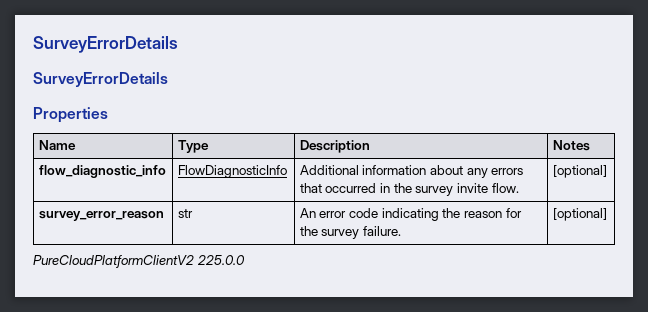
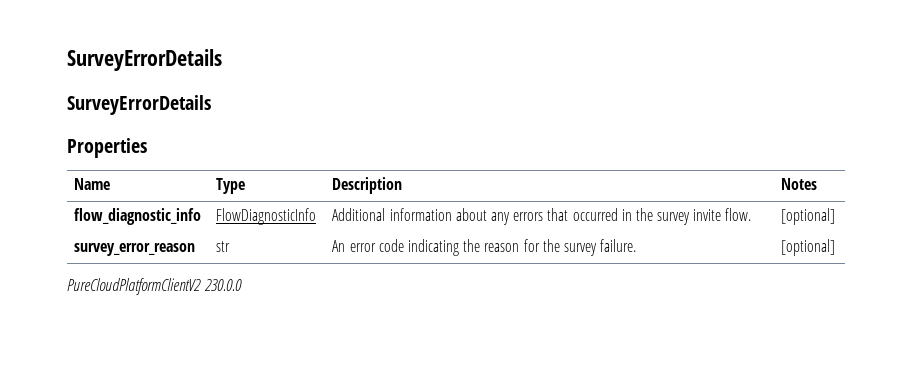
[196,255,245,265] 225.0.0 -> [203,279,242,291] 230.0.0

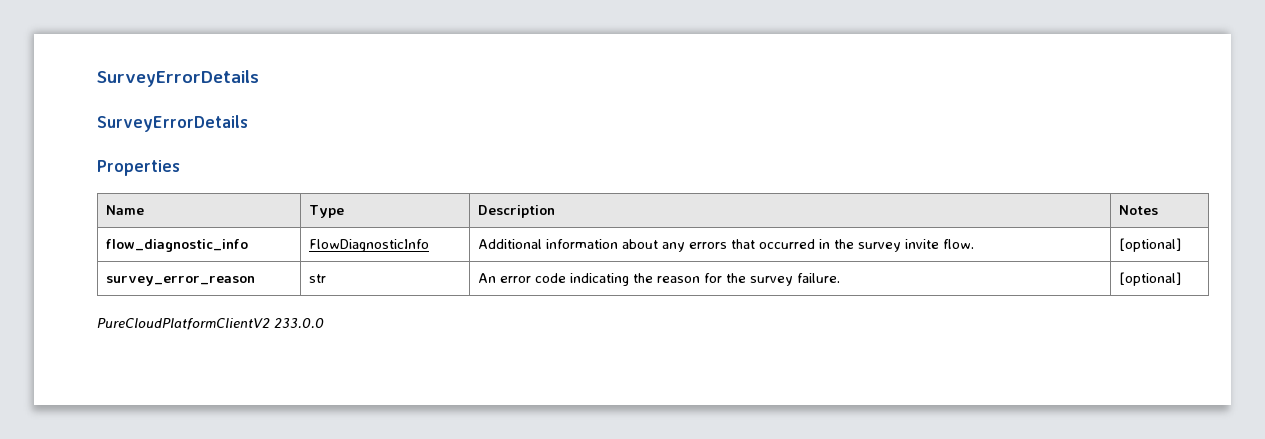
[203,279,242,291] 230.0.0 -> [274,318,324,329] 233.0.0

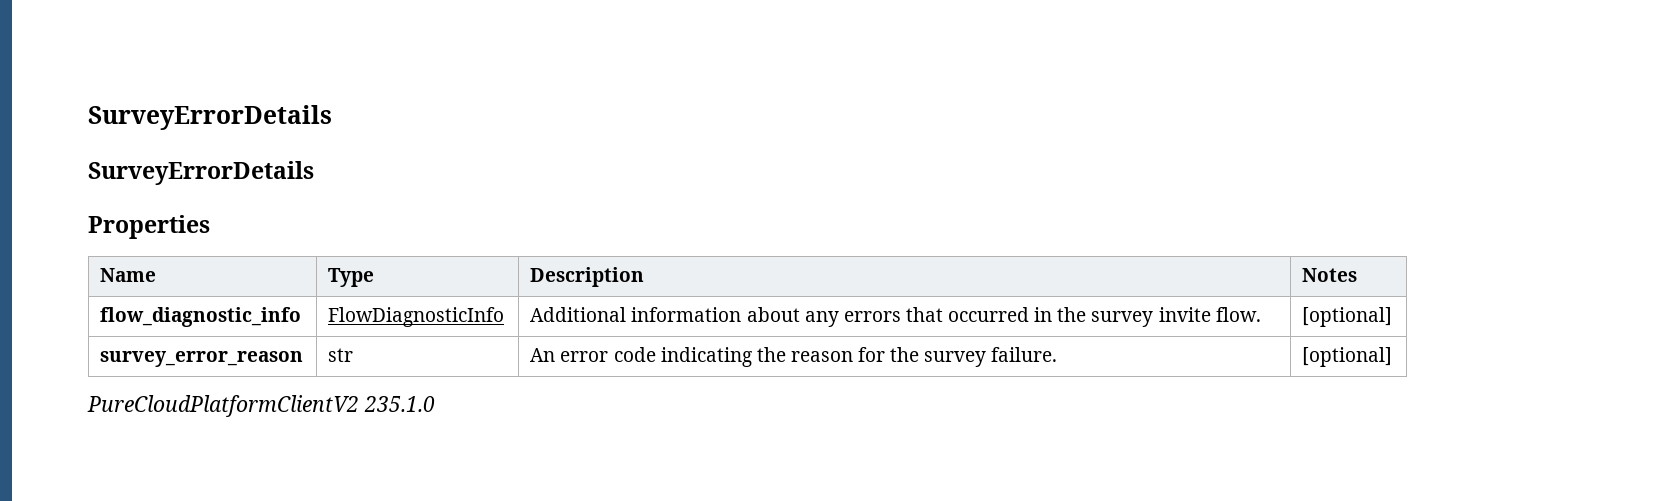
[274,318,324,329] 233.0.0 -> [363,396,435,412] 235.1.0

